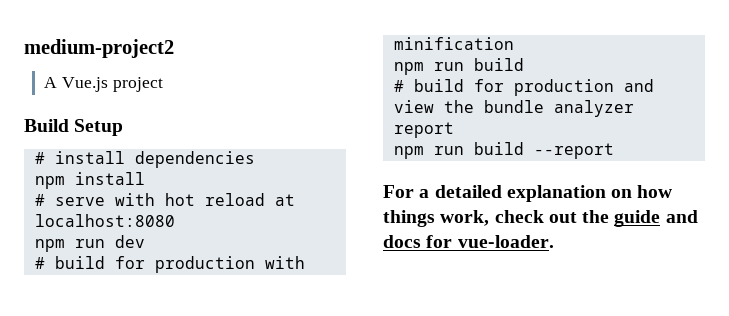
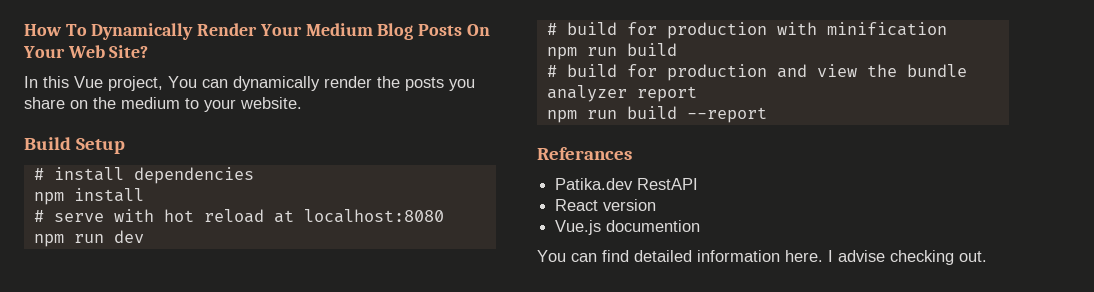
[24,39,174,58] [44,77,163,92] medium-project2 // A Vue.js project -> [24,23,490,40] [23,45,149,58] [24,76,475,91] [24,97,302,112] How To Dynamically Render Your Medium Blog Posts On Your Web Site? // In this Vue project, You can dynamically render the posts you share on the medium to your website.
[383,185,673,202] [383,210,698,227] [383,235,554,248] For a detailed explanation on how things work, check out the guide and docs for vue-loader. -> [537,147,632,160] [555,178,699,190] [555,199,657,211] [555,220,701,235] [537,250,987,265] Referances // Patika.dev RestAPI // React version // Vue.js documention // You can find detailed information here. I advise checking out.

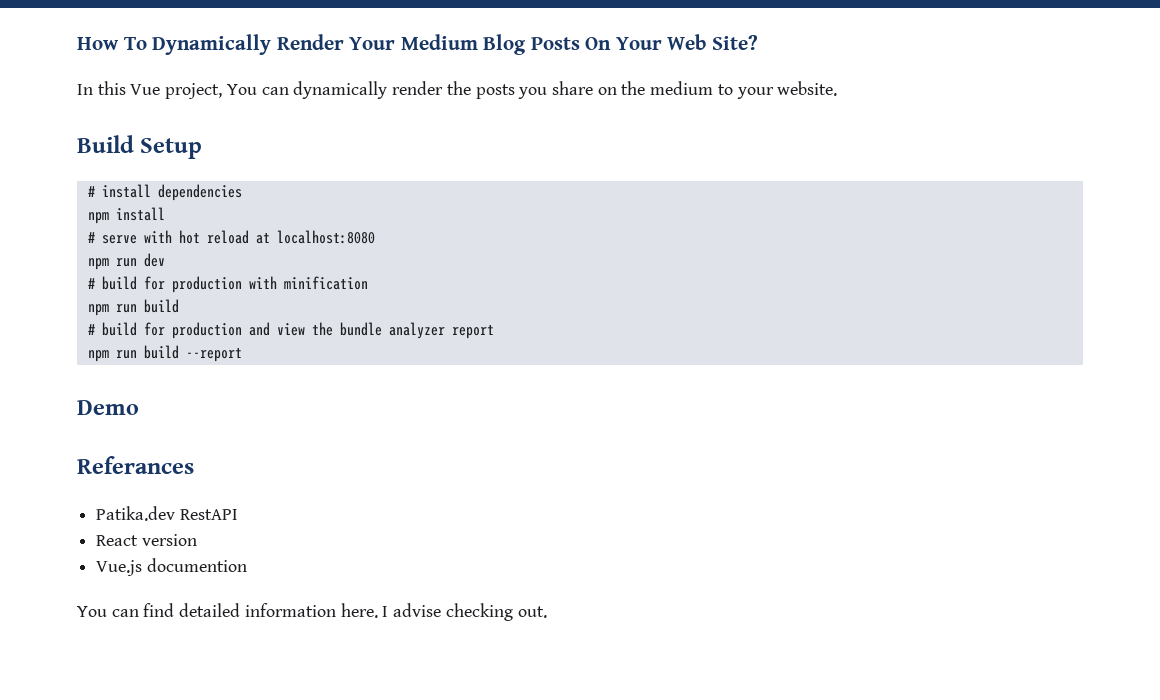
(767, 115) none -> [77,400,139,415] // Demo

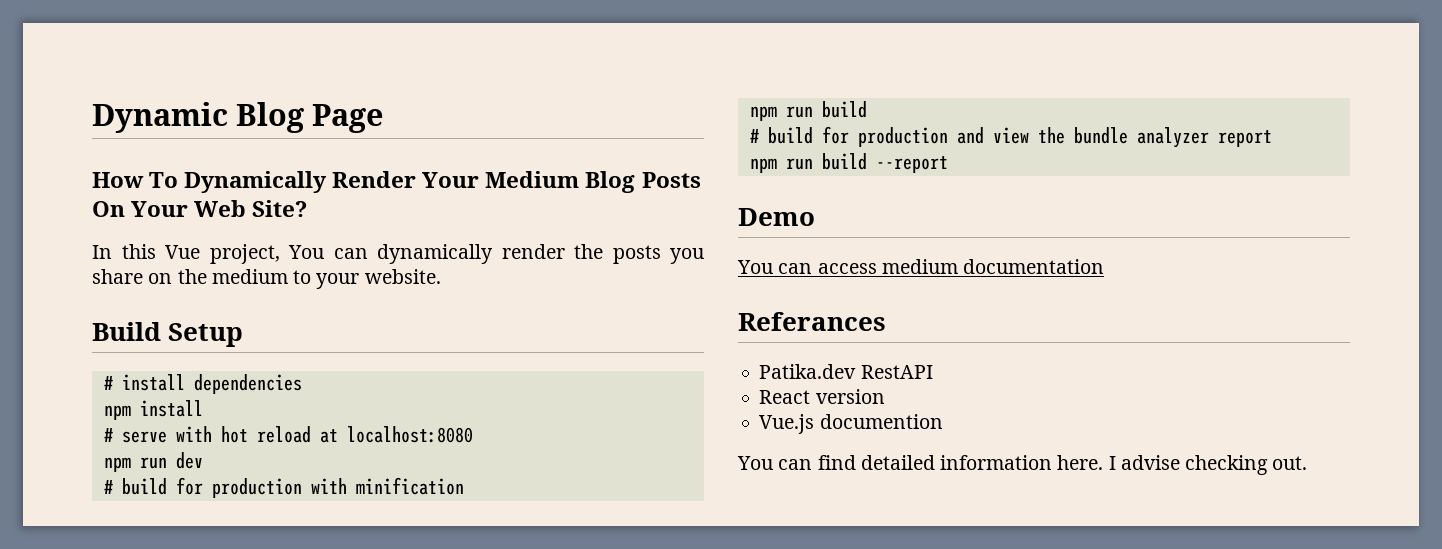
(77, 43) none -> [92,102,384,133] Dynamic Blog Page //
(139, 407) none -> [737,259,1105,274] // You can access medium documentation

